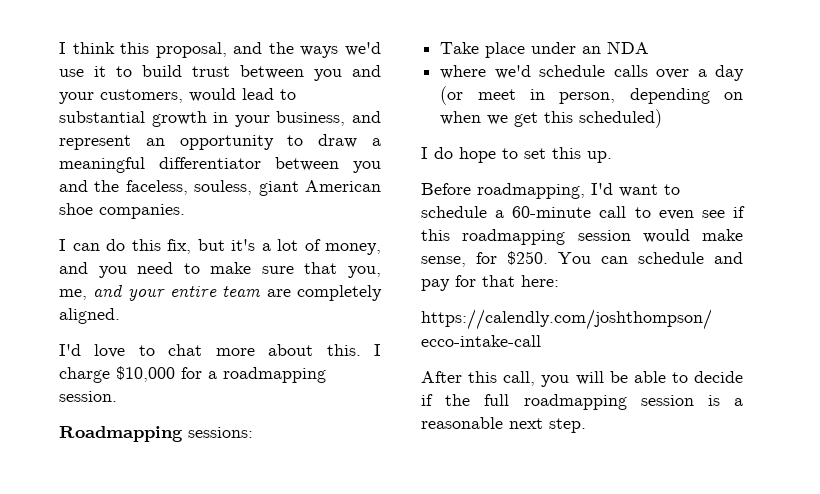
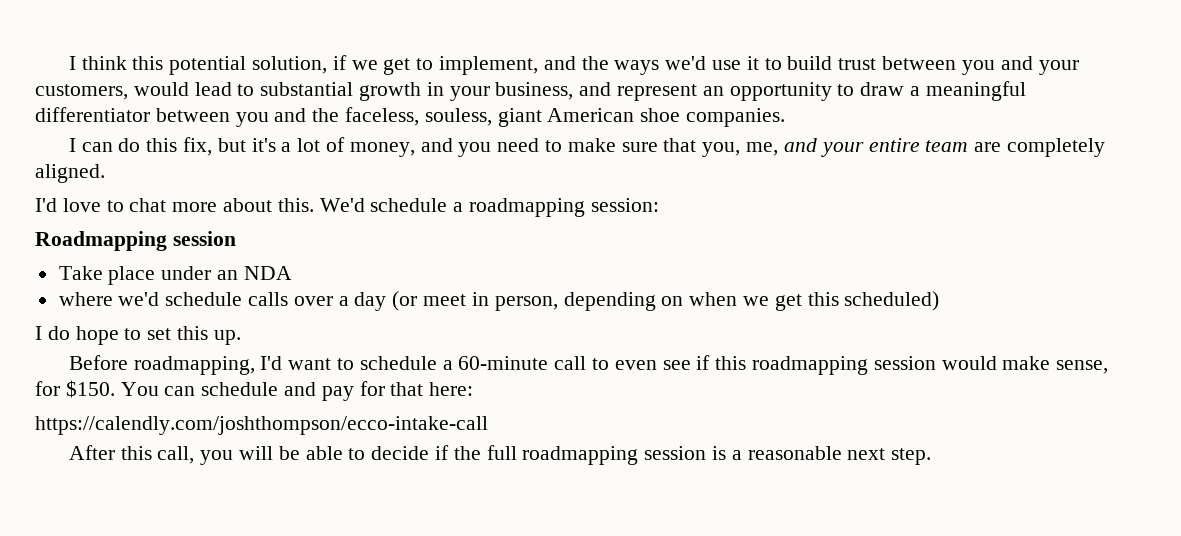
[155,42,227,58] proposal, -> [169,55,539,75] potential solution, if we get to implement,
[374,344,381,356] [59,366,202,383] I charge $10,000 for -> [319,198,448,212] We'd schedule
[59,391,117,402] session. -> [590,198,659,212] session:
[188,427,253,438] sessions: -> [172,231,236,246] session
[507,251,548,265] $250. -> [65,380,115,398] $150.

